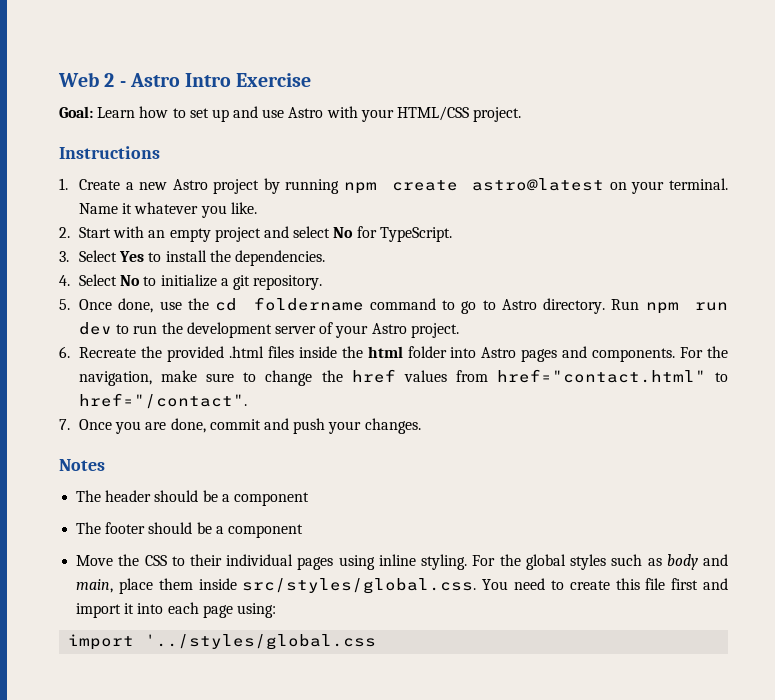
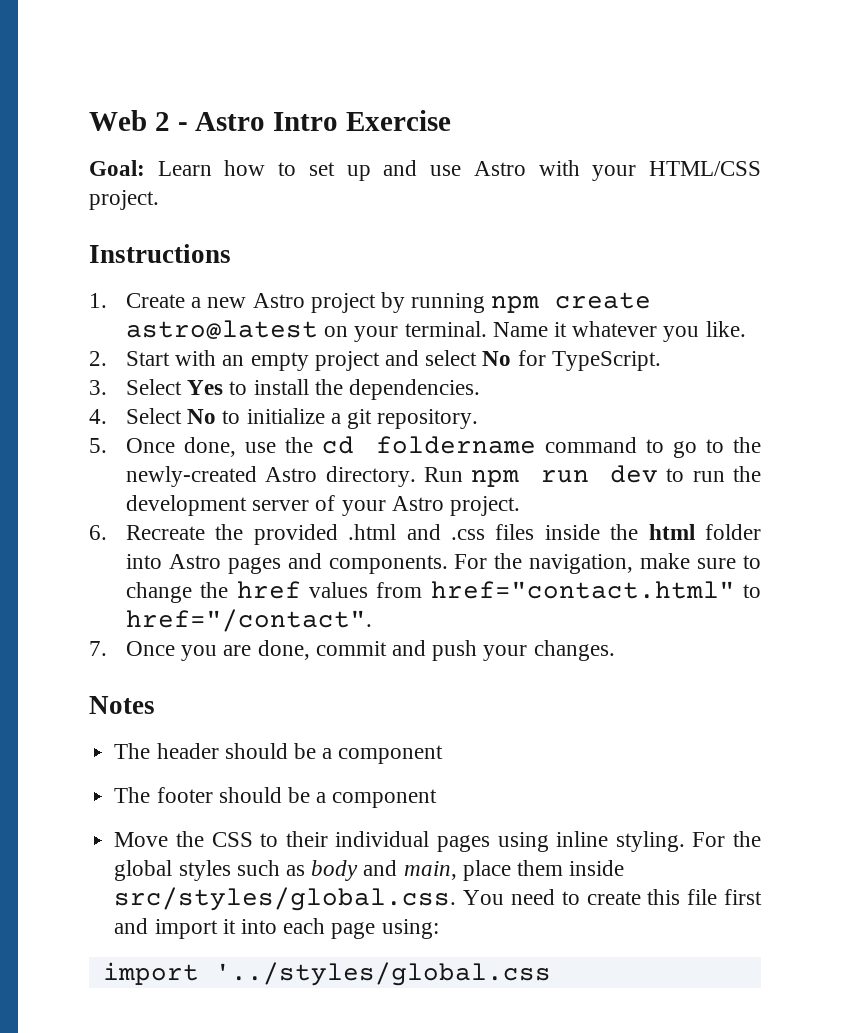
(496, 305) none -> [732,437,761,453] [125,466,257,487] the newly-created
(264, 352) none -> [406,524,485,540] and .css

